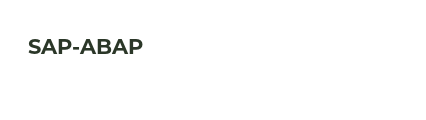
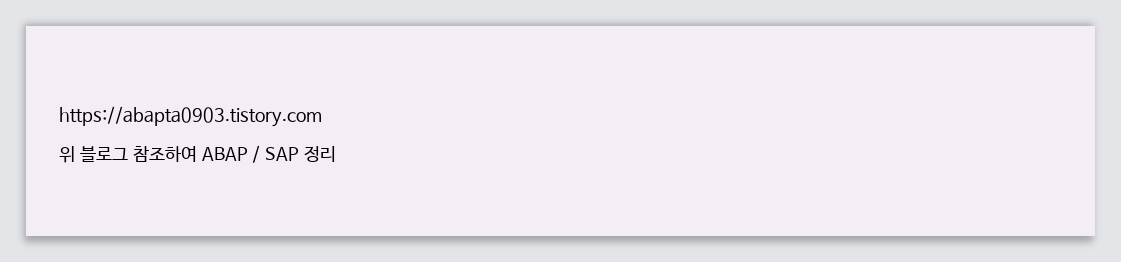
[28,39,143,54] SAP-ABAP -> [59,106,322,127] [59,145,337,163] https://abapta0903.tistory.com // 위 블로그 참조하여 ABAP / SAP 정리

